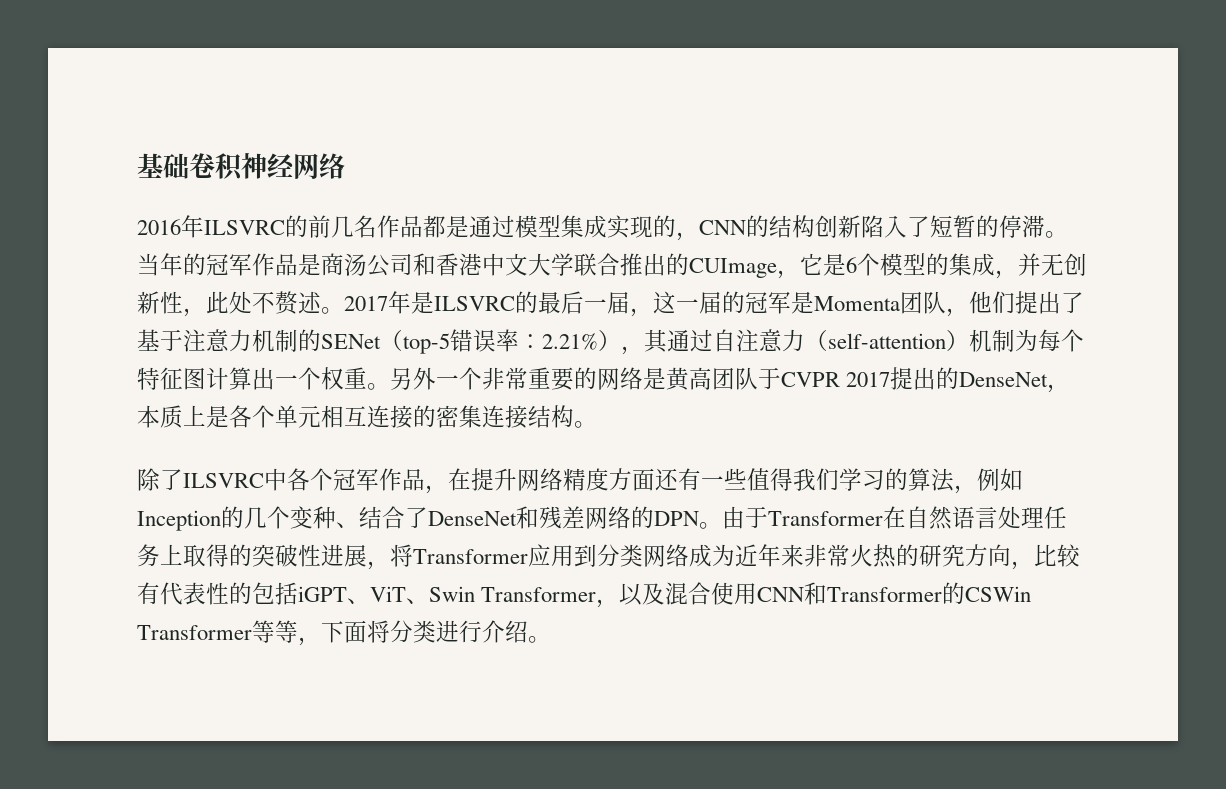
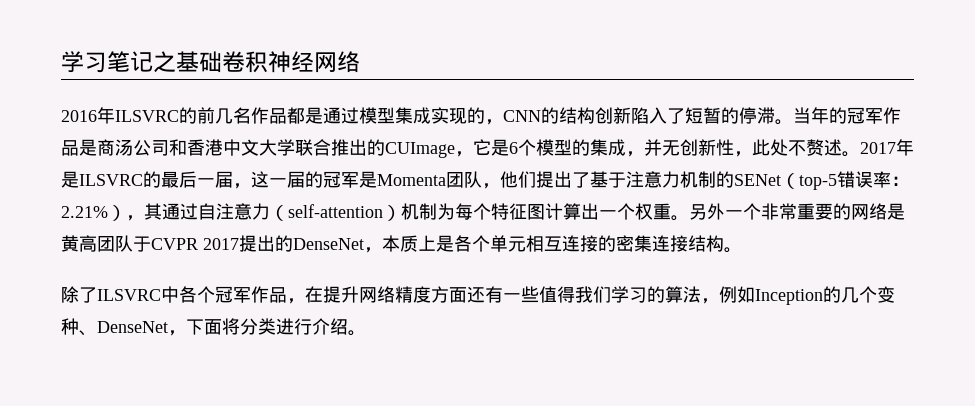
(137, 165) none -> [61,51,176,73] 学习笔记之
[359,506,1067,530] [137,544,1080,570] [137,582,1032,608] [137,620,298,643] 结合了DenseNet和残差网络的DPN。由于Transformer在自然语言处理任务上取得的突破性进展，将Transformer应用到分类网络成为近年来非常火热的研究方向，比较有代表性的包括iGPT、ViT、Swin Transformer，以及混合使用CNN和Transformer的CSWin Transformer等等 -> [97,321,168,333] DenseNet

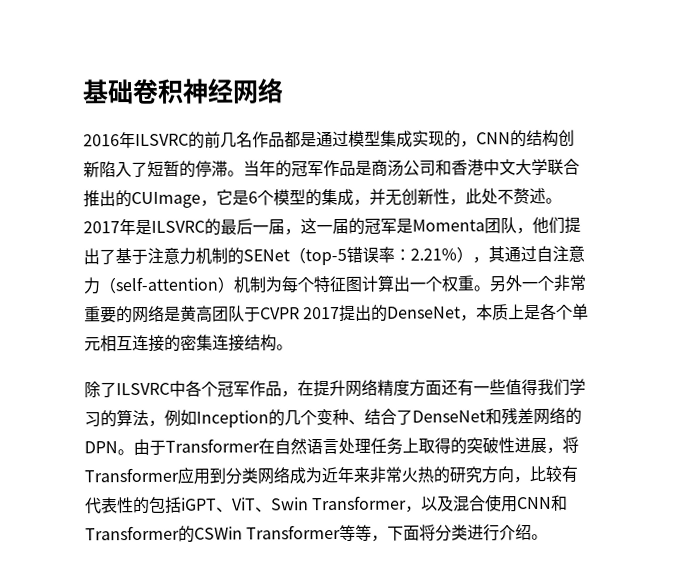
[61,51,176,73] 学习笔记之 -> (82, 91) none
[97,321,168,333] DenseNet -> [364,406,582,426] [84,436,579,456] [84,465,578,485] [85,494,569,515] [85,524,373,543] 结合了DenseNet和残差网络的DPN。由于Transformer在自然语言处理任务上取得的突破性进展，将Transformer应用到分类网络成为近年来非常火热的研究方向，比较有代表性的包括iGPT、ViT、Swin Transformer，以及混合使用CNN和Transformer的CSWin Transformer等等

